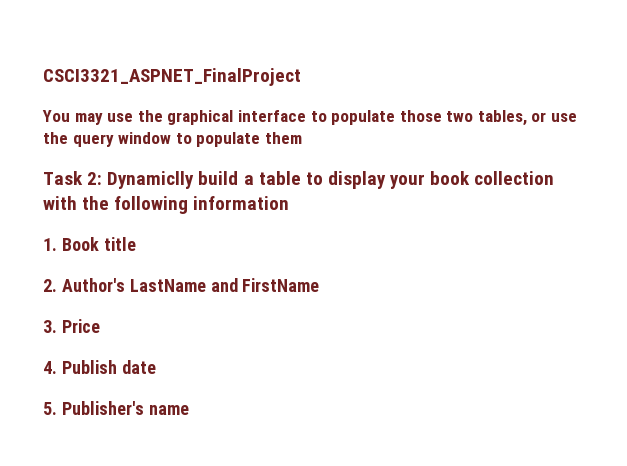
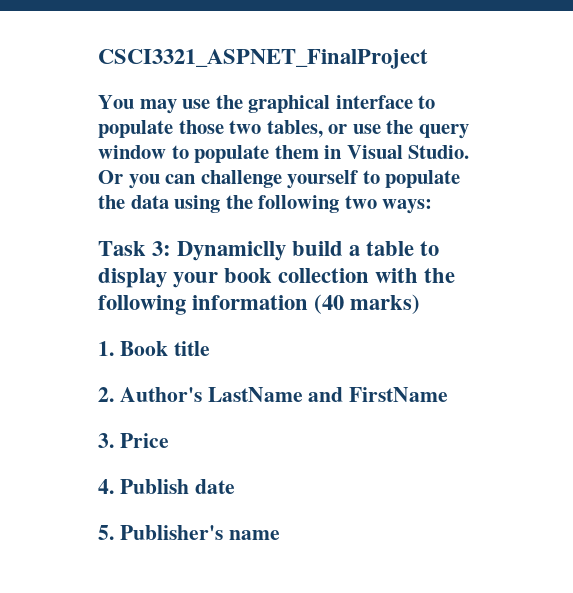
(302, 138) none -> [324,145,470,159] [98,170,461,189] [98,195,433,214] in Visual Studio. Or you can challenge yourself to populate the data using the following two ways:
[87,172,103,185] 2: -> [152,241,172,256] 3:
(290, 203) none -> [314,294,421,314] (40 marks)

